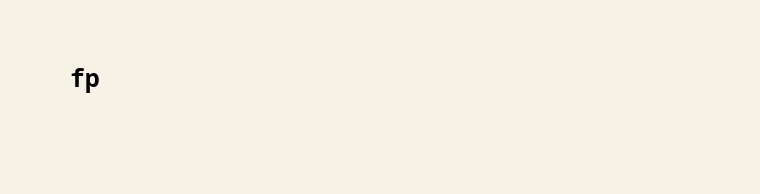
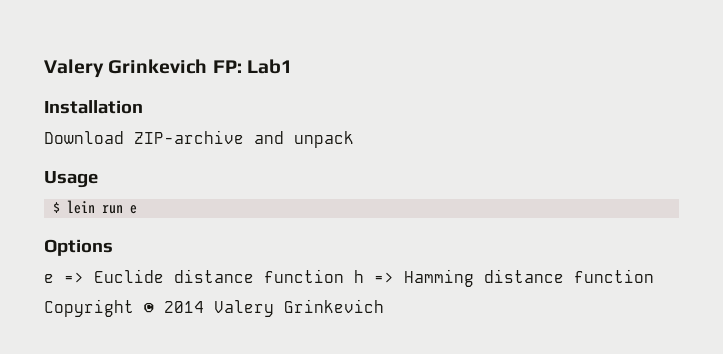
[70,68,100,93] fp -> [44,59,292,78] [44,100,143,114] [44,130,354,148] [44,171,98,188] [53,200,138,214] [44,239,113,256] [44,269,654,287] [44,299,384,317] Valery Grinkevich FP: Lab1 // Installation // Download ZIP-archive and unpack // Usage // $ lein run e // Options // e => Euclide distance function h => Hamming distance function // Copyright © 2014 Valery Grinkevich

